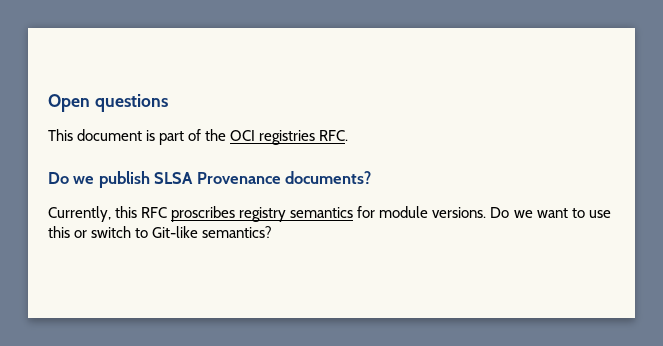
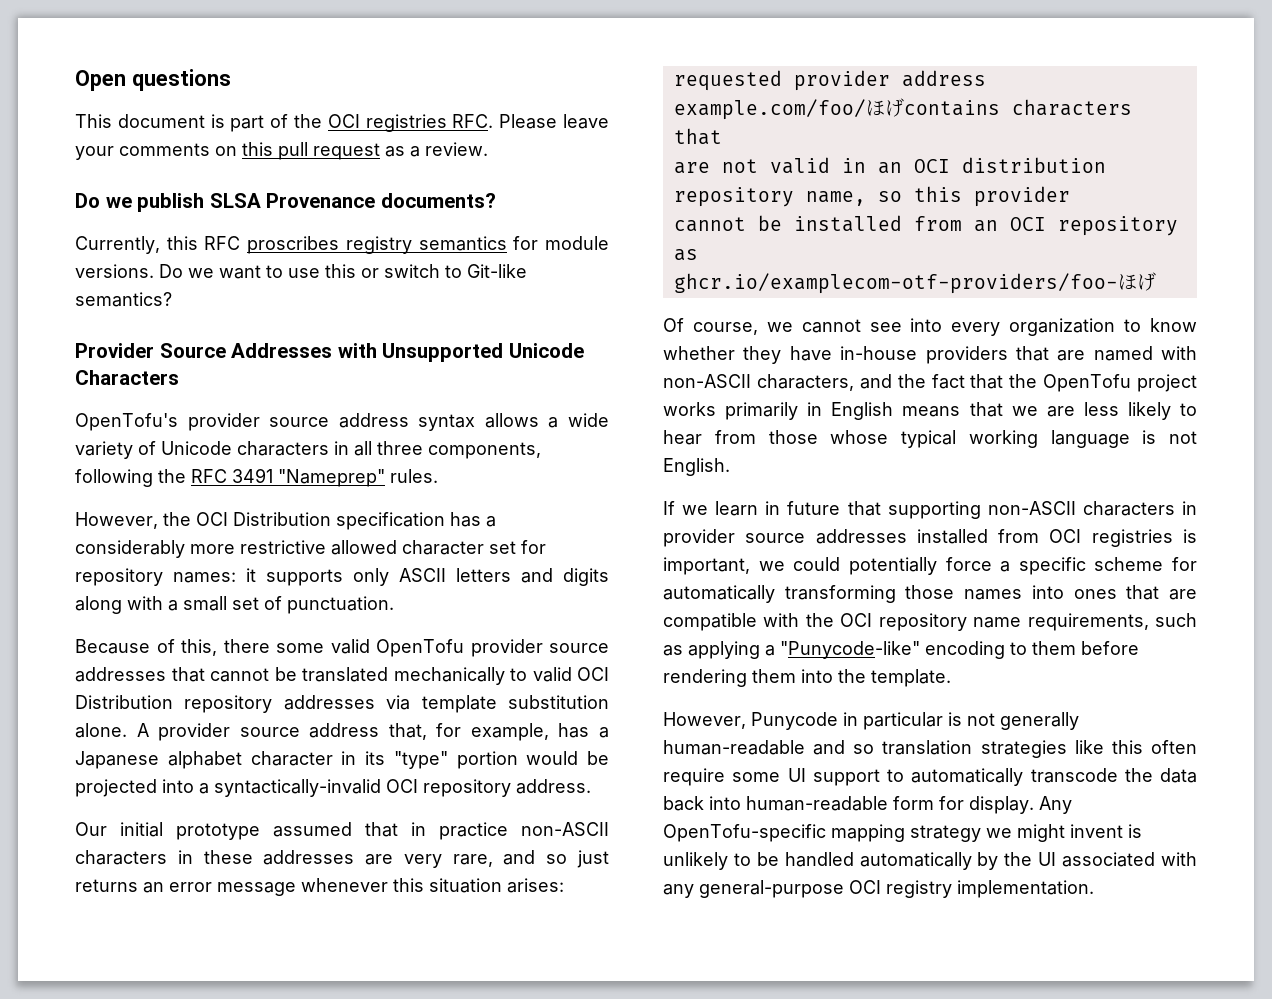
(349, 135) none -> [499,114,610,129] [75,142,488,160] Please leave your comments on this pull request as a review.
(273, 232) none -> [75,343,584,362] [75,370,179,385] [75,413,609,431] [75,441,541,459] [75,468,438,487] [75,512,496,530] [75,540,546,558] [75,568,609,586] [75,596,394,614] [75,639,609,657] [75,667,609,685] [75,695,609,713] [75,723,609,741] [75,751,609,769] [75,779,591,797] [75,822,609,840] [75,850,609,868] [75,878,564,896] [673,70,986,91] [673,98,1132,120] [673,128,722,145] [673,157,1106,174] [673,186,1070,207] [673,215,1178,236] [673,249,698,261] [673,272,1156,294] [663,318,1197,336] [663,346,1197,364] [663,374,1197,392] [663,402,1197,420] [663,430,1197,448] [663,458,730,476] [663,501,1197,519] [663,529,1197,547] [663,557,1197,575] [663,585,1197,603] [663,613,1197,631] [663,641,1139,659] [663,669,951,687] [663,712,1079,730] [663,740,1197,758] [663,768,1197,786] [663,796,1072,814] [663,824,1142,842] [663,852,1197,870] [663,880,1094,898] // Provider Source Addresses with Unsupported Unicode Characters // OpenTofu's provider source address syntax allows a wide variety of Unicode characters in all three components, following the RFC 3491 "Nameprep" rules. // However, the OCI Distribution specification has a considerably more restrictive allowed character set for repository names: it supports only ASCII letters and digits along with a small set of punctuation. // Because of this, there some valid OpenTofu provider source addresses that cannot be translated mechanically to valid OCI Distribution repository addresses via template substitution alone. A provider source address that, for example, has a Japanese alphabet character in its "type" portion would be projected into a syntactically-invalid OCI repository address. // Our initial prototype assumed that in practice non-ASCII characters in these addresses are very rare, and so just returns an error message whenever this situation arises: // requested provider address example.com/foo/ほげcontains characters that // are not valid in an OCI distribution repository name, so this provider // cannot be installed from an OCI repository as // ghcr.io/examplecom-otf-providers/foo-ほげ // Of course, we cannot see into every organization to know whether they have in-house providers that are named with non-ASCII characters, and the fact that the OpenTofu project works primarily in English means that we are less likely to hear from those whose typical working language is not English. // If we learn in future that supporting non-ASCII characters in provider source addresses installed from OCI registries is important, we could potentially force a specific scheme for automatically transforming those names into ones that are compatible with the OCI repository name requirements, such as applying a "Punycode-like" encoding to them before rendering them into the template. // However, Punycode in particular is not generally human-readable and so translation strategies like this often require some UI support to automatically transcode the data back into human-readable form for display. Any OpenTofu-specific mapping strategy we might invent is unlikely to be handled automatically by the UI associated with any general-purpose OCI registry implementation.

